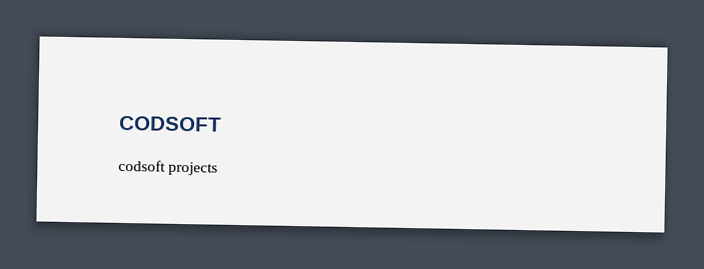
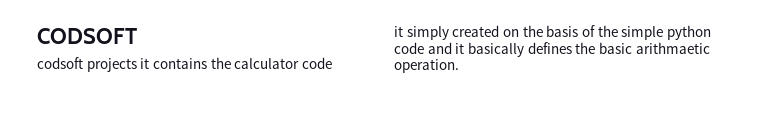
(219, 168) none -> [140,57,332,69] [394,25,711,40] [394,42,710,57] [394,59,459,73] it contains the calculator code // it simply created on the basis of the simple python code and it basically defines the basic arithmaetic operation.

